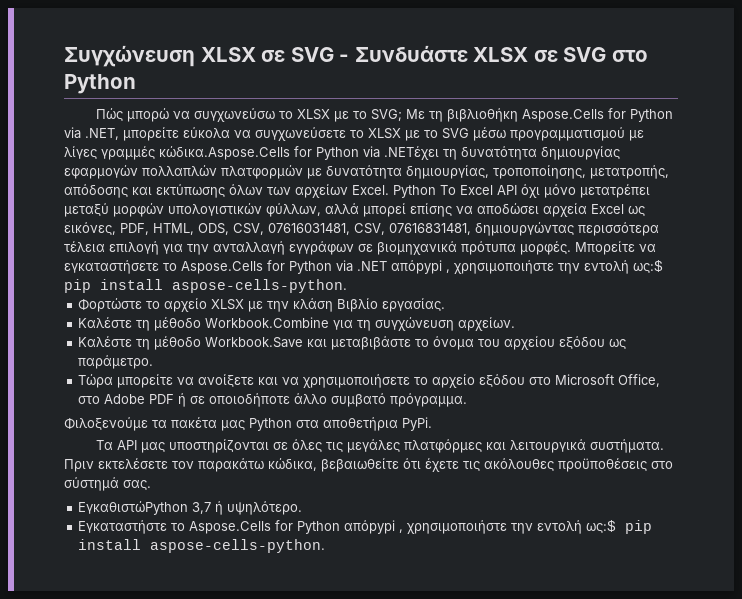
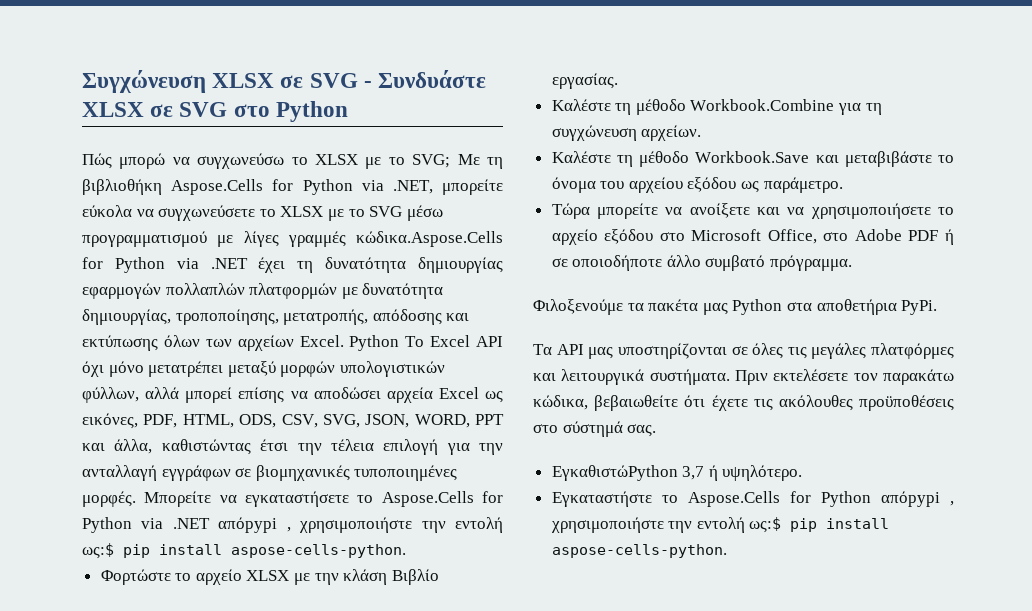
[384,146,439,160] .NETέχει -> [210,257,286,273] .NET έχει
[268,222,659,236] 07616031481, CSV, 07616831481, δημιουργώντας περισσότερα -> [322,414,504,428] [82,439,322,455] SVG, JSON, WORD, PPT και άλλα, καθιστώντας έτσι την
[377,241,516,255] βιομηχανικά πρότυπα -> [255,465,458,481] βιομηχανικές τυποποιημένες

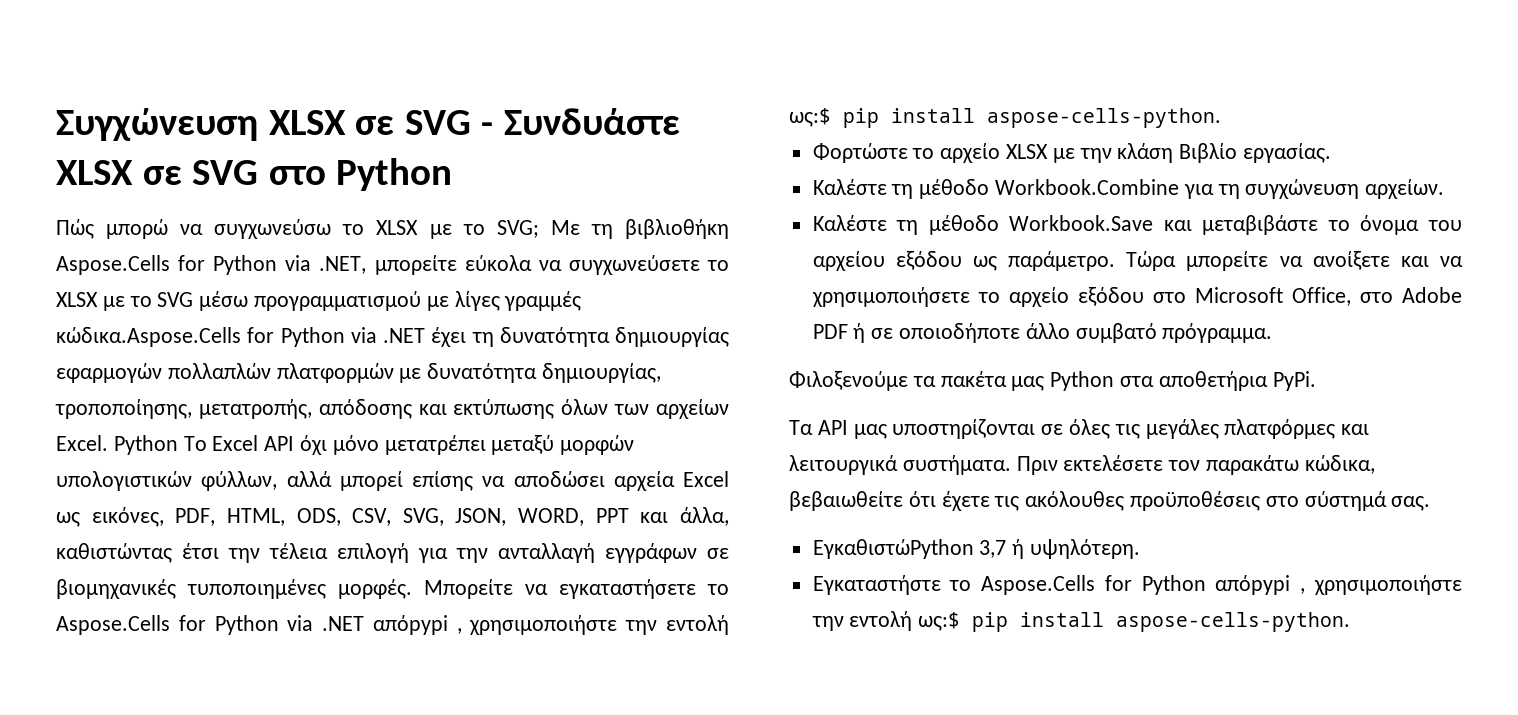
(843, 185) // -> (1116, 261) none
[722,465,803,481] υψηλότερο. -> [1030,539,1141,559] υψηλότερη.

